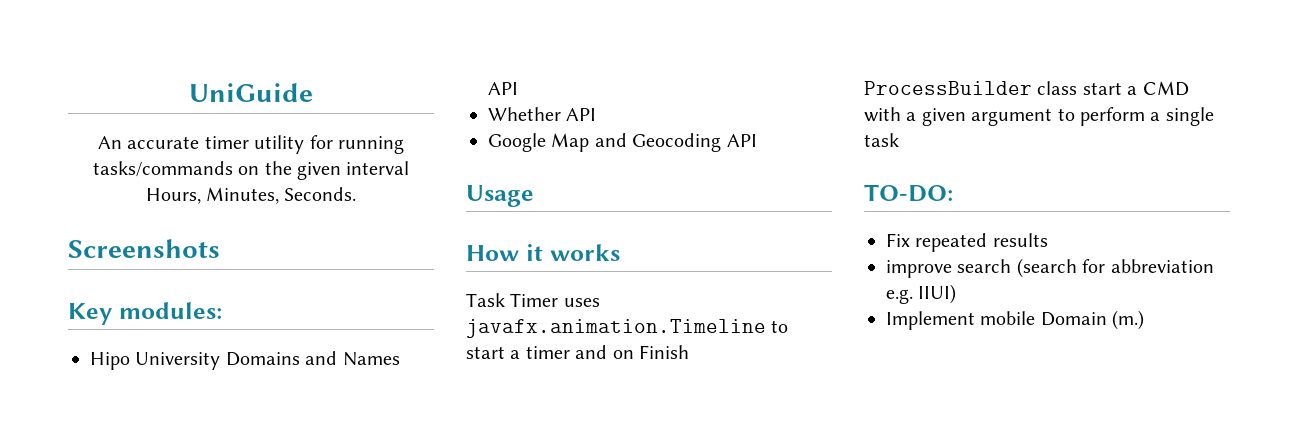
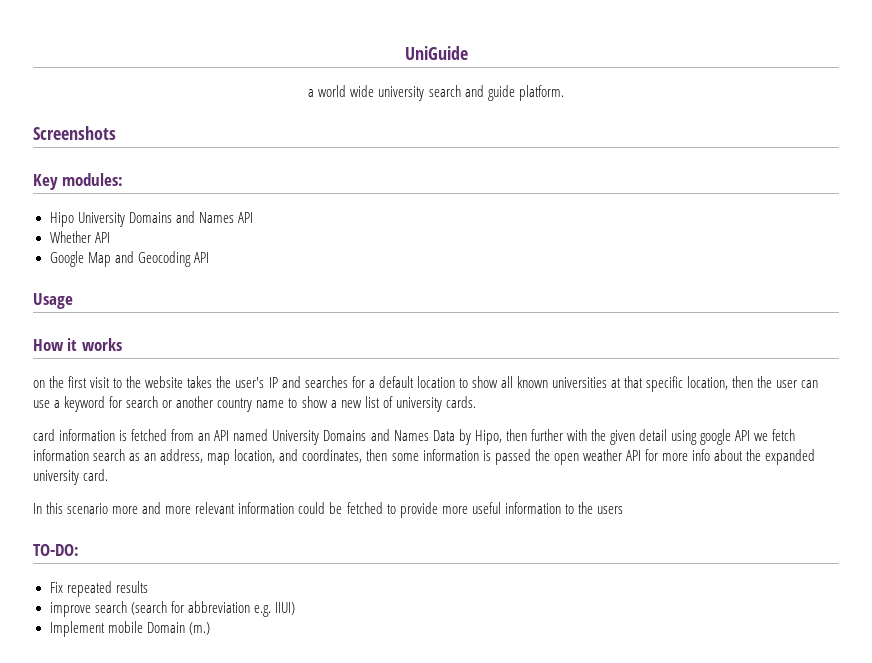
[98,135,404,154] [92,161,410,180] [145,187,357,204] An accurate timer utility for running tasks/commands on the given interval Hours, Minutes, Seconds. -> [308,85,564,101] a world wide university search and guide platform.
[466,293,600,307] [466,319,789,338] [466,345,689,359] [864,81,1189,96] [864,107,1214,126] [864,133,899,147] Task Timer uses javafx.animation.Timeline to start a timer and on Finish ProcessBuilder class start a CMD with a given argument to perform a single task -> [33,376,819,392] [33,396,476,412] [33,429,796,445] [33,449,816,465] [33,469,109,485] [33,502,623,518] on the first visit to the website takes the user's IP and searches for a default location to show all known universities at that specific location, then the user can use a keyword for search or another country name to show a new list of university cards. // card information is fetched from an API named University Domains and Names Data by Hipo, then further with the given detail using google API we fetch information search as an address, map location, and coordinates, then some information is passed the open weather API for more info about the expanded university card. // In this scenario more and more relevant information could be fetched to provide more useful information to the users

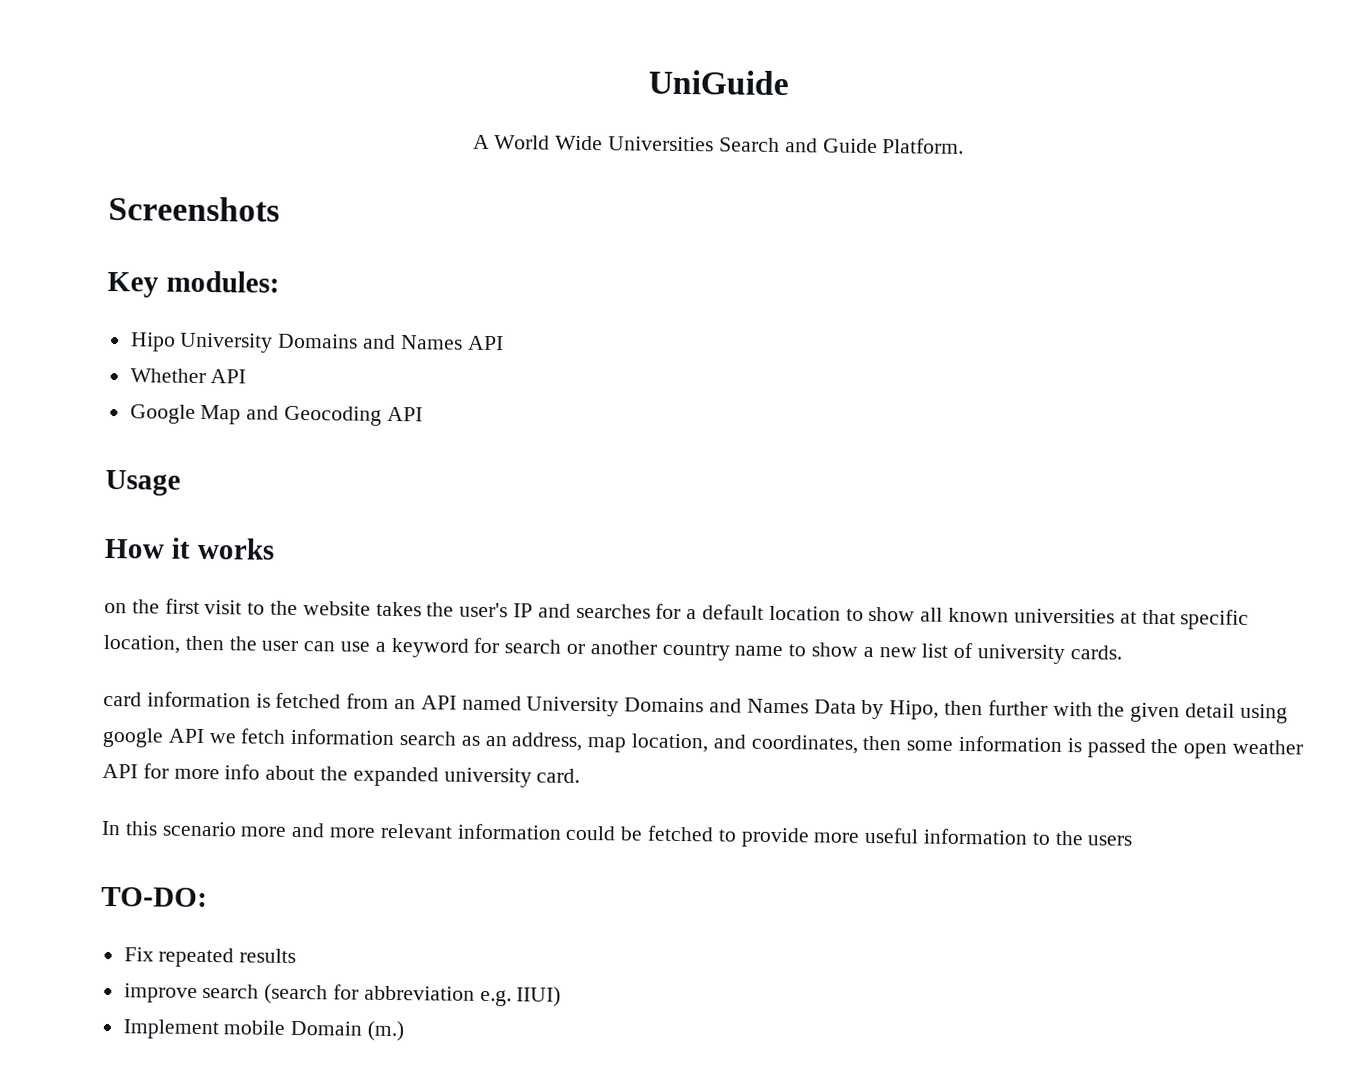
[308,85,564,101] a world wide university search and guide platform. -> [472,134,965,154] A World Wide Universities Search and Guide Platform.

